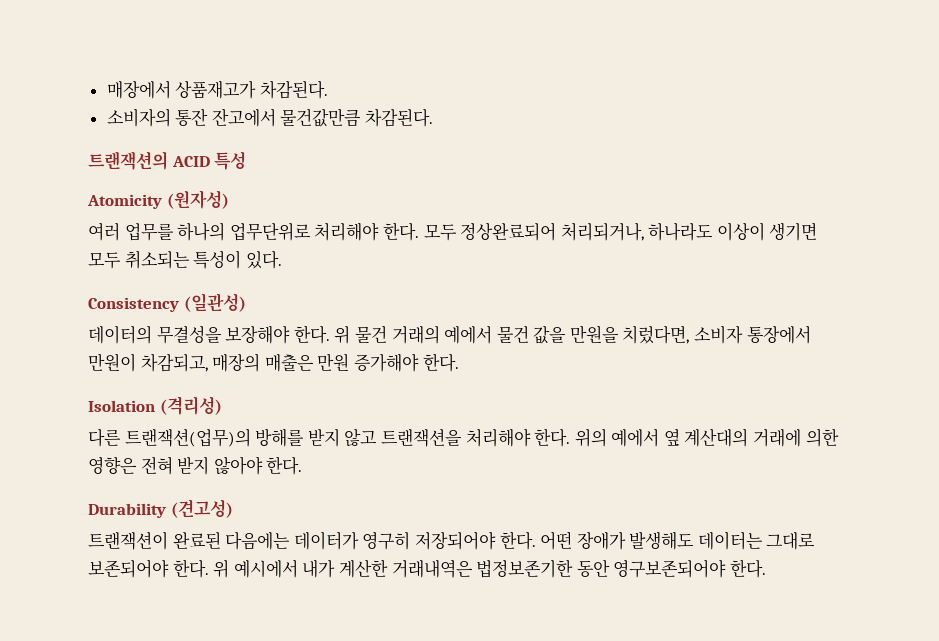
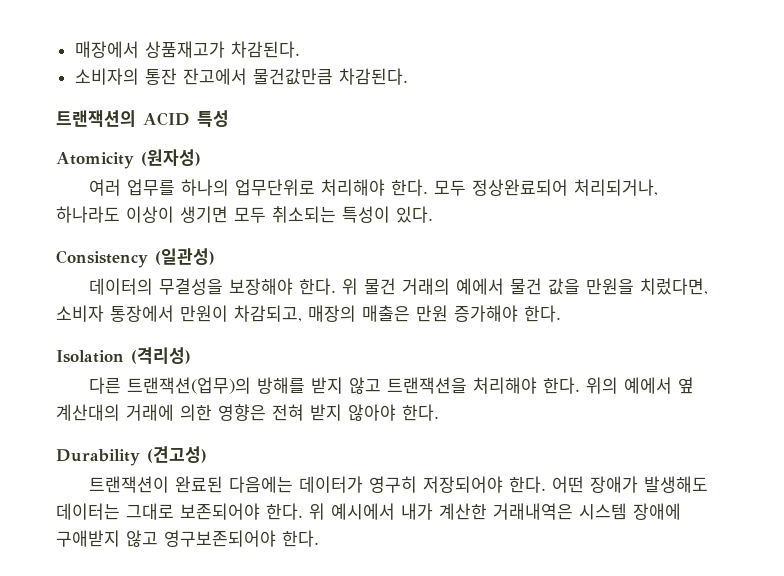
[476,559,610,578] 법정보존기한 동안 -> [579,503,681,520] [56,530,158,547] 시스템 장애에 구애받지 않고

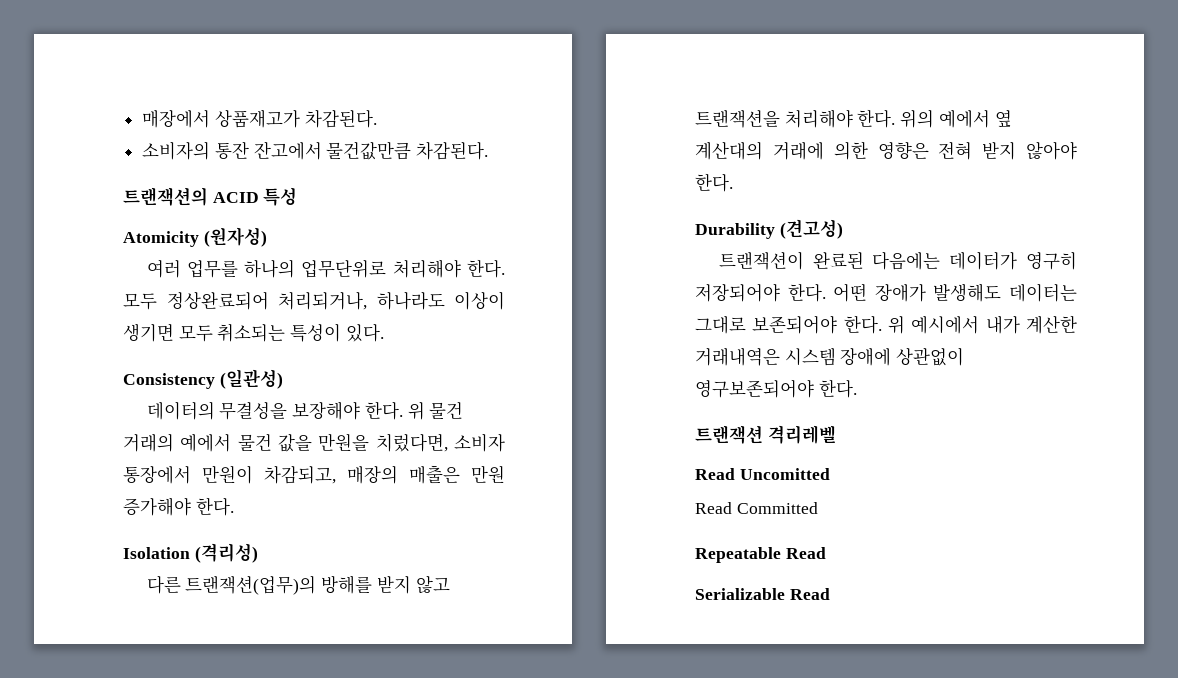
[56,530,158,547] 구애받지 않고 -> [896,347,965,366] 상관없이
(319, 538) none -> [695,425,836,444] [695,468,830,480] [695,502,818,514] [695,547,826,563] [695,588,830,600] // 트랜잭션 격리레벨 // Read Uncomitted // Read Committed // Repeatable Read // Serializable Read

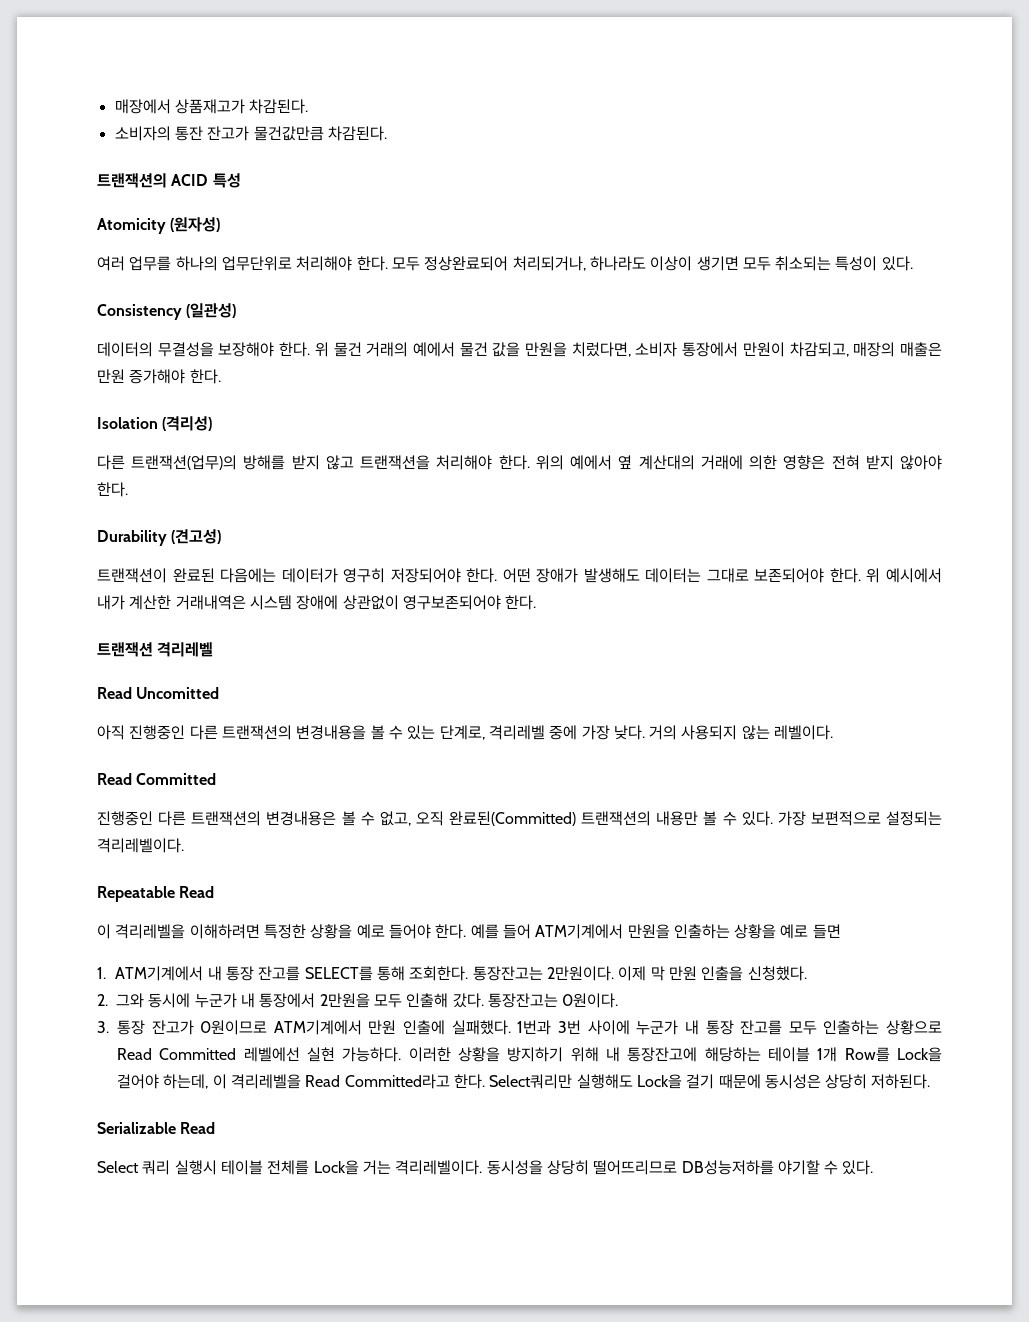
[253,141,322,160] 잔고에서 -> [207,126,250,141] 잔고가
[695,502,818,514] [695,547,826,563] [695,588,830,600] Read Committed // Repeatable Read // Serializable Read -> [97,725,834,740] [97,773,217,785] [97,811,942,826] [97,838,184,853] [97,886,215,902] [97,924,841,939] [97,966,807,981] [97,993,619,1008] [97,1020,942,1035] [117,1047,943,1062] [117,1074,931,1089] [97,1122,216,1134] [97,1160,874,1175] 아직 진행중인 다른 트랜잭션의 변경내용을 볼 수 있는 단계로, 격리레벨 중에 가장 낮다. 거의 사용되지 않는 레벨이다. // Read Committed // 진행중인 다른 트랜잭션의 변경내용은 볼 수 없고, 오직 완료된(Committed) 트랜잭션의 내용만 볼 수 있다. 가장 보편적으로 설정되는 격리레벨이다. // Repeatable Read // 이 격리레벨을 이해하려면 특정한 상황을 예로 들어야 한다. 예를 들어 ATM기계에서 만원을 인출하는 상황을 예로 들면 // 1. ATM기계에서 내 통장 잔고를 SELECT를 통해 조회한다. 통장잔고는 2만원이다. 이제 막 만원 인출을 신청했다. // 2. 그와 동시에 누군가 내 통장에서 2만원을 모두 인출해 갔다. 통장잔고는 0원이다. // 3. 통장 잔고가 0원이므로 ATM기계에서 만원 인출에 실패했다. 1번과 3번 사이에 누군가 내 통장 잔고를 모두 인출하는 상황으로 Read Committed 레벨에선 실현 가능하다. 이러한 상황을 방지하기 위해 내 통장잔고에 해당하는 테이블 1개 Row를 Lock을 걸어야 하는데, 이 격리레벨을 Read Committed라고 한다. Select쿼리만 실행해도 Lock을 걸기 때문에 동시성은 상당히 저하된다. // Serializable Read // Select 쿼리 실행시 테이블 전체를 Lock을 거는 격리레벨이다. 동시성을 상당히 떨어뜨리므로 DB성능저하를 야기할 수 있다.

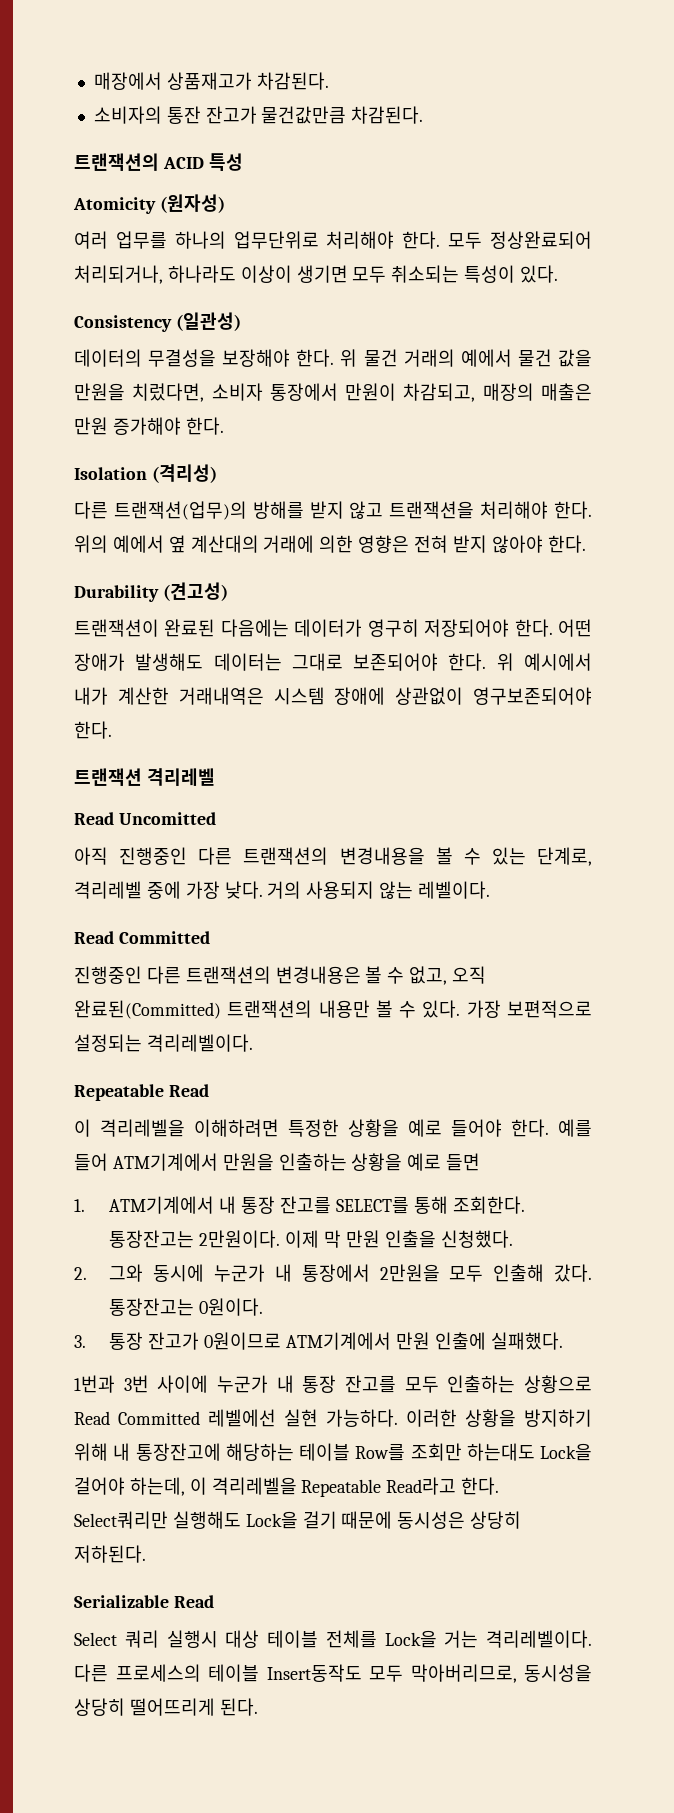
(511, 1027) none -> (563, 1341) //
[817,1047,890,1062] 1개 Row를 -> [355,1443,535,1461] Row를 조회만 하는대도
[305,1074,450,1089] Read Committed라고 -> [301,1477,457,1497] Repeatable Read라고
(217, 1167) none -> [225,1630,260,1648] 대상
[486,1160,874,1175] 동시성을 상당히 떨어뜨리므로 DB성능저하를 야기할 수 있다. -> [74,1664,592,1683] [74,1698,258,1716] 다른 프로세스의 테이블 Insert동작도 모두 막아버리므로, 동시성을 상당히 떨어뜨리게 된다.

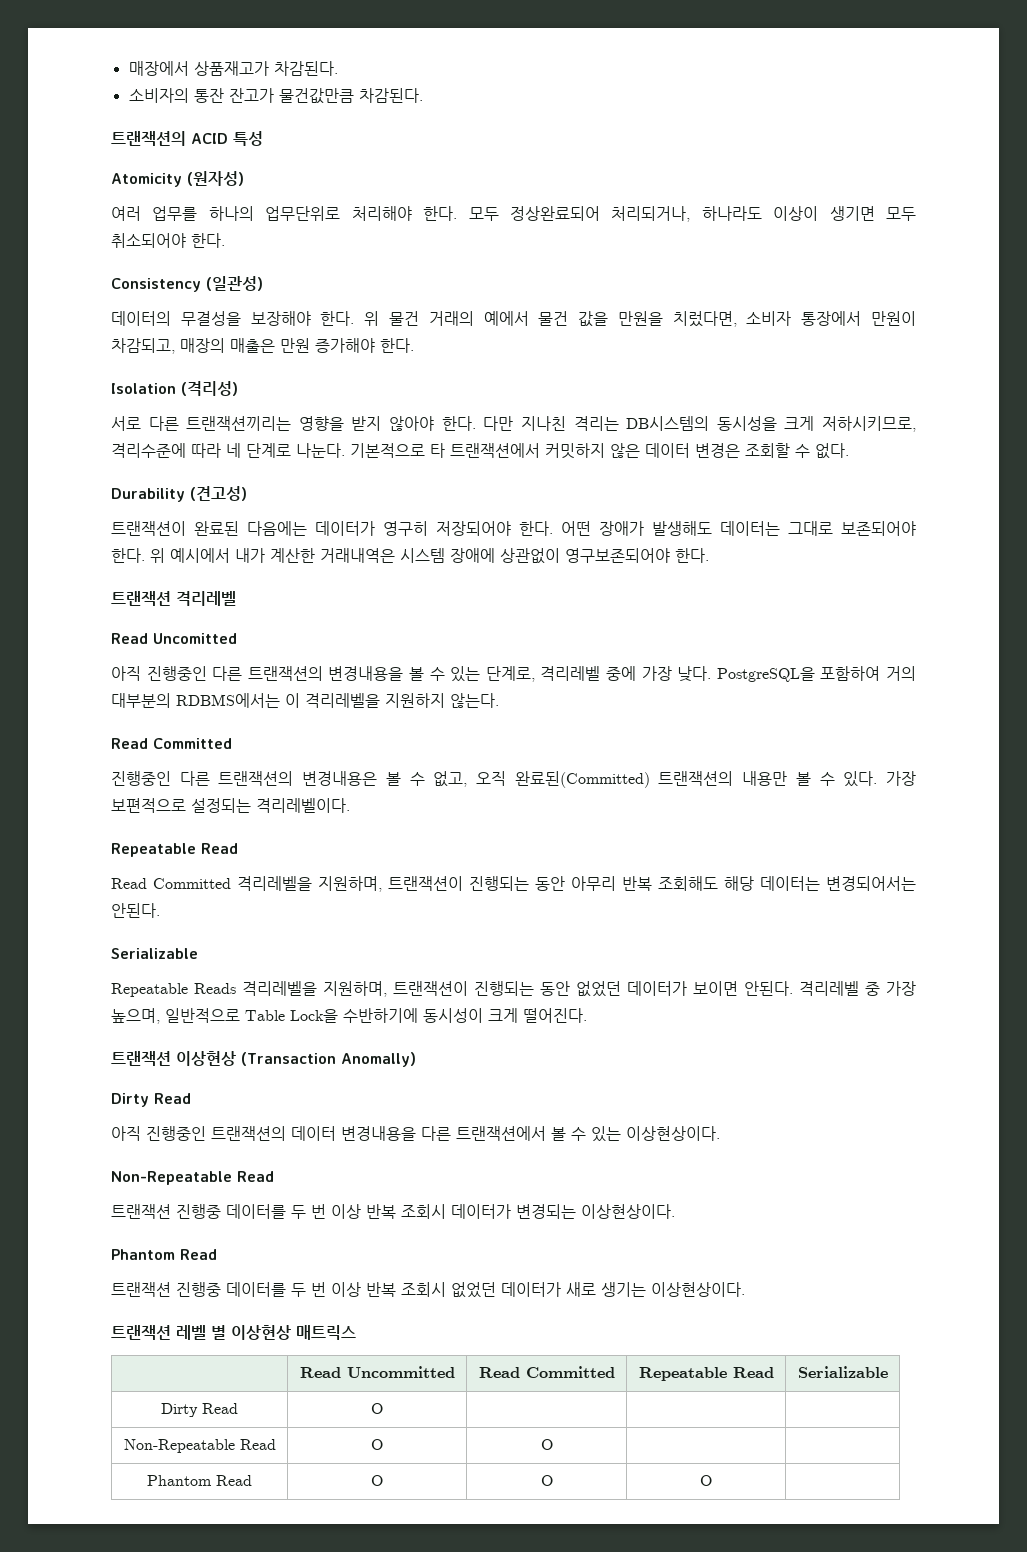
[391,265,559,283] 취소되는 특성이 있다. -> [111,233,225,248] 취소되어야 한다.
[74,501,592,520] [74,535,586,553] 다른 트랜잭션(업무)의 방해를 받지 않고 트랜잭션을 처리해야 한다. 위의 예에서 옆 계산대의 거래에 의한 영향은 전혀 받지 않아야 한다. -> [111,416,917,432] [111,443,849,459] 서로 다른 트랜잭션끼리는 영향을 받지 않아야 한다. 다만 지나친 격리는 DB시스템의 동시성을 크게 저하시키므로, 격리수준에 따라 네 단계로 나눈다. 기본적으로 타 트랜잭션에서 커밋하지 않은 데이터 변경은 조회할 수 없다.
[267,881,491,899] 거의 사용되지 않는 레벨이다. -> [716,666,917,682] [111,693,499,708] PostgreSQL을 포함하여 거의 대부분의 RDBMS에서는 이 격리레벨을 지원하지 않는다.
[74,1119,592,1137] [74,1153,481,1171] [74,1196,525,1214] [109,1230,513,1248] [74,1264,592,1282] [109,1298,264,1316] [74,1332,563,1350] [74,1375,592,1393] [74,1409,592,1427] [74,1443,592,1461] [74,1477,500,1497] [74,1511,522,1529] [74,1545,146,1563] [74,1595,214,1608] [74,1630,592,1648] [74,1664,592,1683] [74,1698,258,1716] 이 격리레벨을 이해하려면 특정한 상황을 예로 들어야 한다. 예를 들어 ATM기계에서 만원을 인출하는 상황을 예로 들면 // 1. ATM기계에서 내 통장 잔고를 SELECT를 통해 조회한다. 통장잔고는 2만원이다. 이제 막 만원 인출을 신청했다. // 2. 그와 동시에 누군가 내 통장에서 2만원을 모두 인출해 갔다. 통장잔고는 0원이다. // 3. 통장 잔고가 0원이므로 ATM기계에서 만원 인출에 실패했다. // 1번과 3번 사이에 누군가 내 통장 잔고를 모두 인출하는 상황으로 Read Committed 레벨에선 실현 가능하다. 이러한 상황을 방지하기 위해 내 통장잔고에 해당하는 테이블 Row를 조회만 하는대도 Lock을 걸어야 하는데, 이 격리레벨을 Repeatable Read라고 한다. Select쿼리만 실행해도 Lock을 걸기 때문에 동시성은 상당히 저하된다. // Serializable Read // Select 쿼리 실행시 대상 테이블 전체를 Lock을 거는 격리레벨이다. 다른 프로세스의 테이블 Insert동작도 모두 막아버리므로, 동시성을 상당히 떨어뜨리게 된다. -> [111,876,916,892] [111,903,160,918] [111,948,198,959] [111,981,916,997] [111,1008,587,1024] [111,1051,416,1067] [111,1093,191,1107] [111,1126,720,1142] [111,1171,274,1185] [111,1204,675,1219] [111,1249,217,1260] [111,1282,745,1298] [111,1325,356,1340] [299,1366,455,1378] [478,1366,615,1378] [638,1367,774,1381] [797,1366,888,1378] [161,1403,238,1417] [371,1403,383,1414] [123,1439,276,1453] [371,1439,383,1450] [540,1439,553,1450] [147,1475,252,1486] [371,1475,383,1486] [540,1475,553,1486] [700,1475,712,1486] Read Committed 격리레벨을 지원하며, 트랜잭션이 진행되는 동안 아무리 반복 조회해도 해당 데이터는 변경되어서는 안된다. // Serializable // Repeatable Reads 격리레벨을 지원하며, 트랜잭션이 진행되는 동안 없었던 데이터가 보이면 안된다. 격리레벨 중 가장 높으며, 일반적으로 Table Lock을 수반하기에 동시성이 크게 떨어진다. // 트랜잭션 이상현상 (Transaction Anomally) // Dirty Read // 아직 진행중인 트랜잭션의 데이터 변경내용을 다른 트랜잭션에서 볼 수 있는 이상현상이다. // Non-Repeatable Read // 트랜잭션 진행중 데이터를 두 번 이상 반복 조회시 데이터가 변경되는 이상현상이다. // Phantom Read // 트랜잭션 진행중 데이터를 두 번 이상 반복 조회시 없었던 데이터가 새로 생기는 이상현상이다. // 트랜잭션 레벨 별 이상현상 매트릭스 // | Read Uncommitted | Read Committed | Repeatable Read | Serializable // Dirty Read | O | | | // Non-Repeatable Read | O | O | | // Phantom Read | O | O | O |

